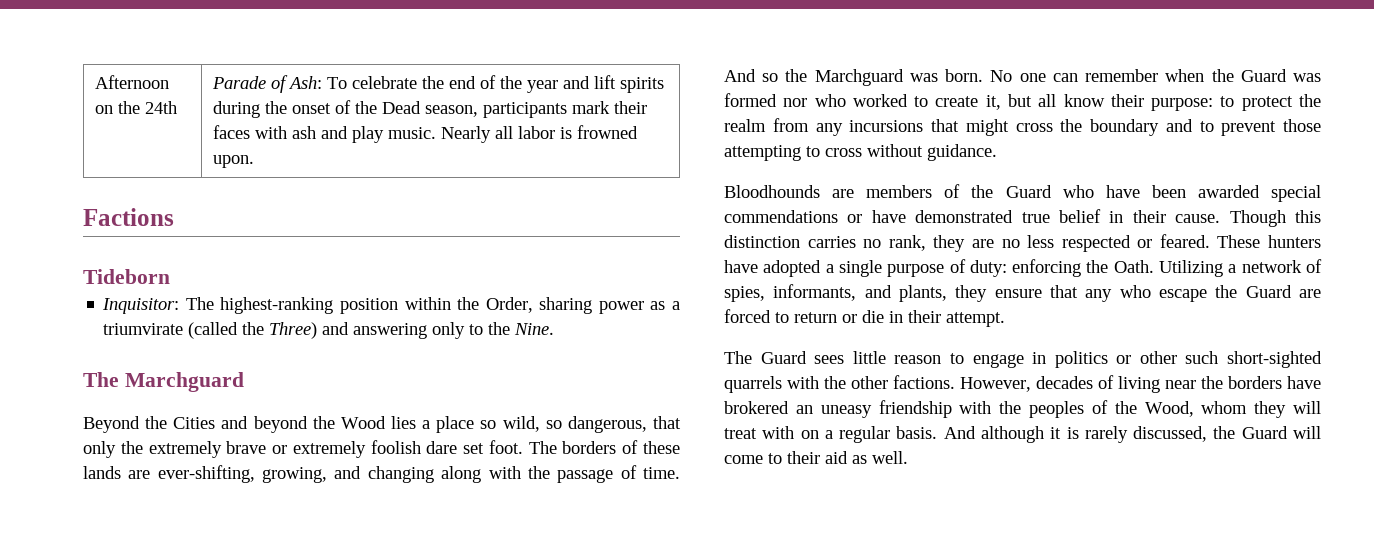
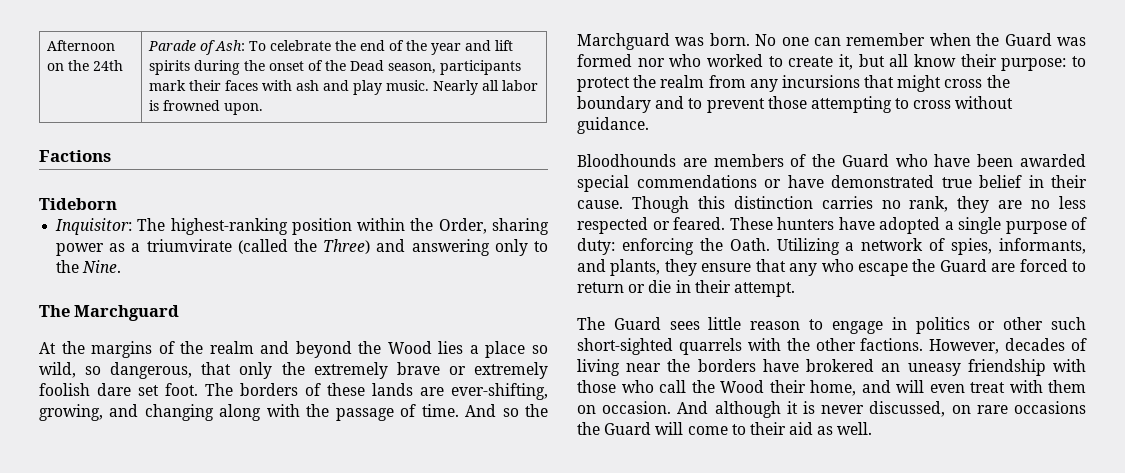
[83,416,216,433] Beyond the Cities -> [39,341,254,358] At the margins of the realm
[999,400,1321,418] [724,426,1208,443] the peoples of the Wood, whom they will treat with on a regular basis. And although it is rarely discussed, -> [577,380,1086,396] [577,401,1086,418] those who call the Wood their home, and will even treat with them on occasion. And although it is never discussed, on rare occasions

